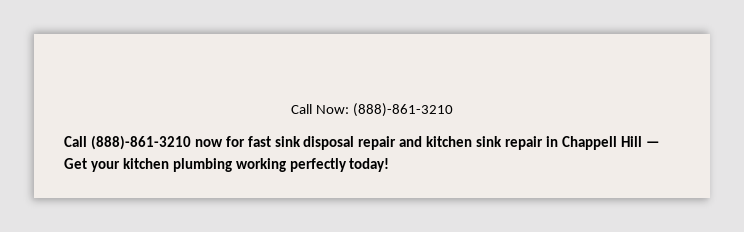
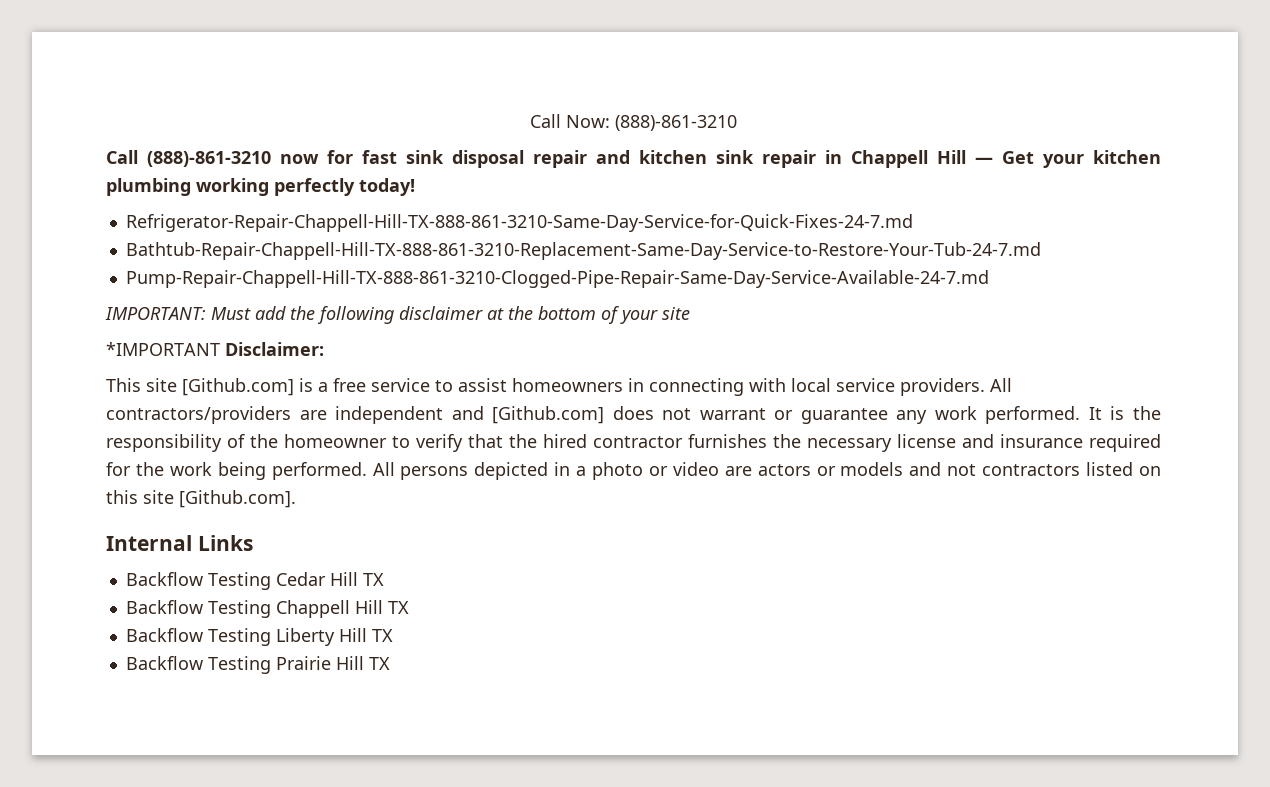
(390, 165) none -> [125,214,913,232] [125,242,1041,260] [125,270,989,288] [105,306,690,324] [106,342,324,356] [106,378,1012,396] [106,406,1161,424] [106,434,1161,452] [106,462,1162,480] [106,490,296,508] [106,535,253,551] [125,572,384,590] [125,600,409,618] [125,628,393,646] [125,656,390,674] // Refrigerator-Repair-Chappell-Hill-TX-888-861-3210-Same-Day-Service-for-Quick-Fixes-24-7.md // Bathtub-Repair-Chappell-Hill-TX-888-861-3210-Replacement-Same-Day-Service-to-Restore-Your-Tub-24-7.md // Pump-Repair-Chappell-Hill-TX-888-861-3210-Clogged-Pipe-Repair-Same-Day-Service-Available-24-7.md // IMPORTANT: Must add the following disclaimer at the bottom of your site // *IMPORTANT Disclaimer: // This site [Github.com] is a free service to assist homeowners in connecting with local service providers. All contractors/providers are independent and [Github.com] does not warrant or guarantee any work performed. It is the responsibility of the homeowner to verify that the hired contractor furnishes the necessary license and insurance required for the work being performed. All persons depicted in a photo or video are actors or models and not contractors listed on this site [Github.com]. // Internal Links // Backflow Testing Cedar Hill TX // Backflow Testing Chappell Hill TX // Backflow Testing Liberty Hill TX // Backflow Testing Prairie Hill TX

